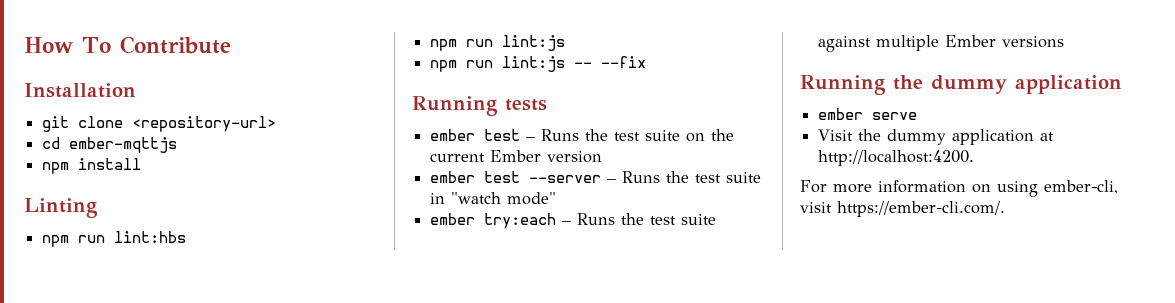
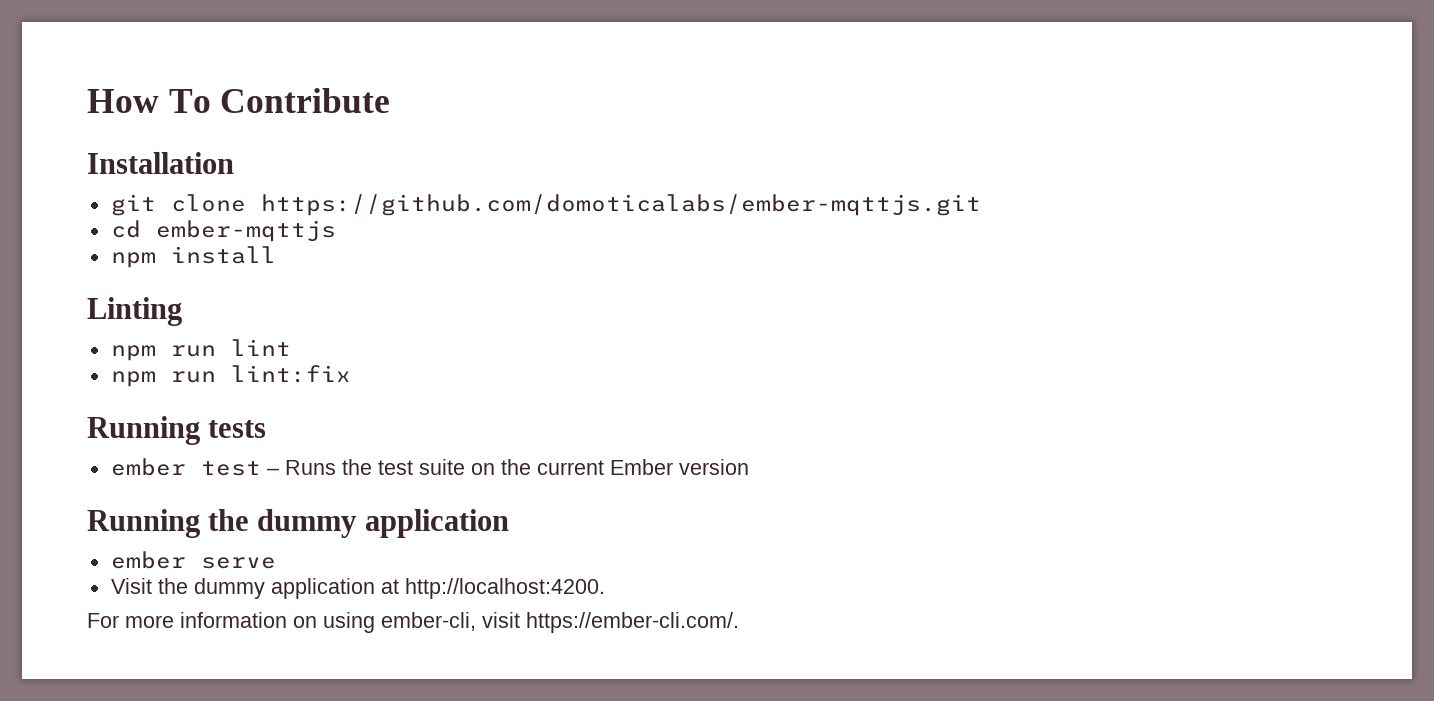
[132,116,277,132] <repository-url> -> [260,194,981,216] https://github.com/domoticalabs/ember-mqttjs.git
[114,231,187,243] [430,35,566,51] [430,56,647,72] lint:hbs // npm run lint:js // npm run lint:js -- --fix -> [230,339,291,356] [110,365,351,387] lint // npm run lint:fix
[430,171,762,183] [430,192,557,205] [430,213,717,229] [818,35,1065,52] // ember test --server – Runs the test suite in "watch mode" // ember try:each – Runs the test suite against multiple Ember versions -> (749, 467) none

